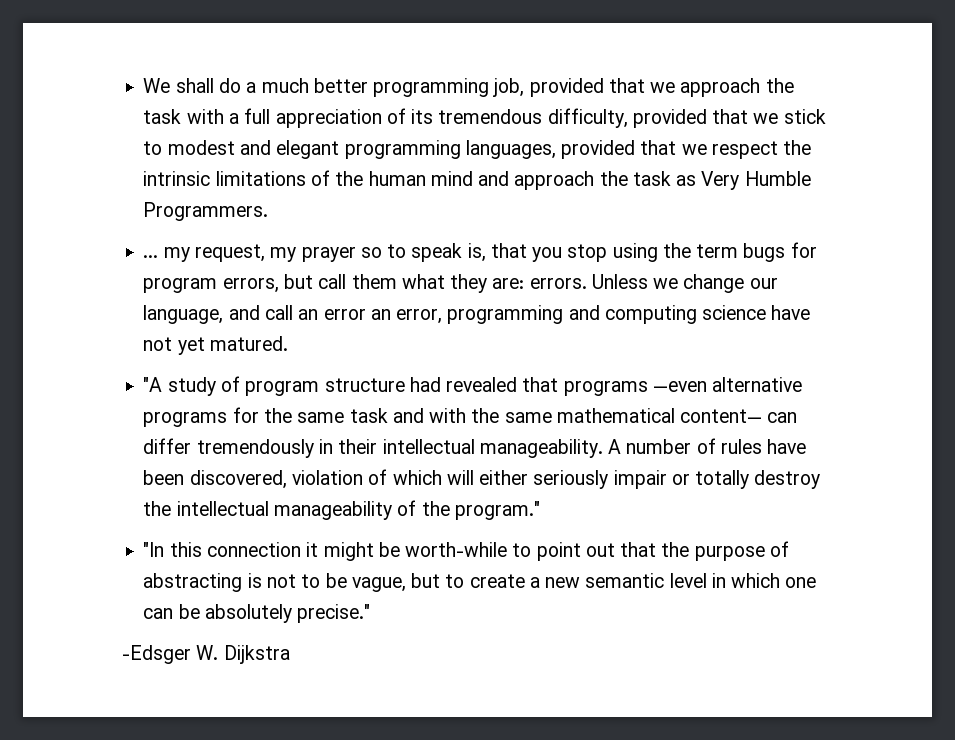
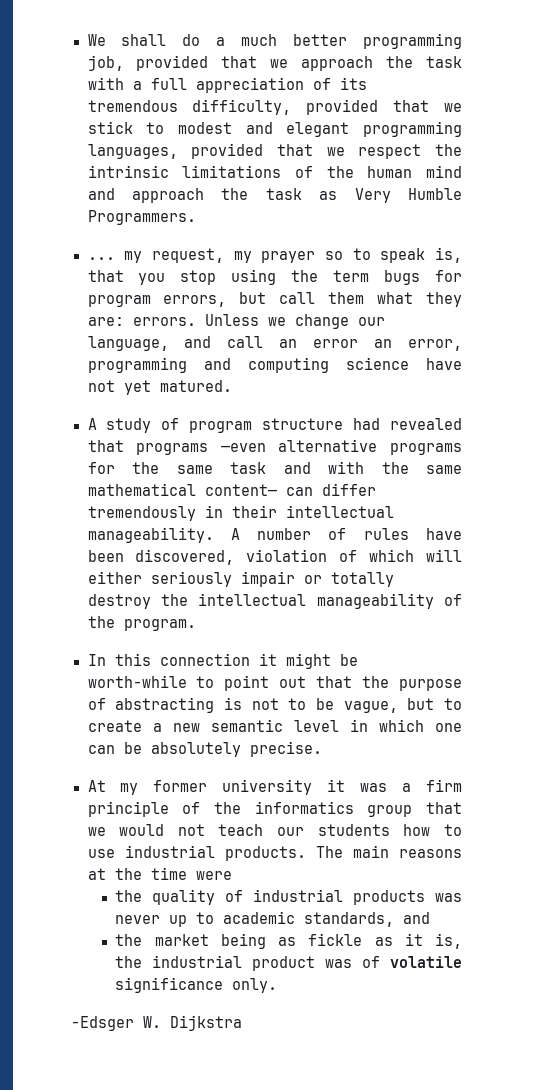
[143,377,163,392] "A -> [87,418,97,430] A
[454,501,540,520] [143,542,165,557] program." // "In -> [123,619,196,631] [87,654,106,666] program. // In
[297,604,371,623] precise." -> [249,741,322,757] [87,779,463,795] [87,801,462,817] [87,824,462,836] [87,845,462,861] [87,867,232,880] [115,889,462,905] [115,911,431,927] [115,933,462,949] [115,955,462,971] [115,977,278,993] precise. // At my former university it was a firm principle of the informatics group that we would not teach our students how to use industrial products. The main reasons at the time were // the quality of industrial products was never up to academic standards, and // the market being as fickle as it is, the industrial product was of volatile significance only.

